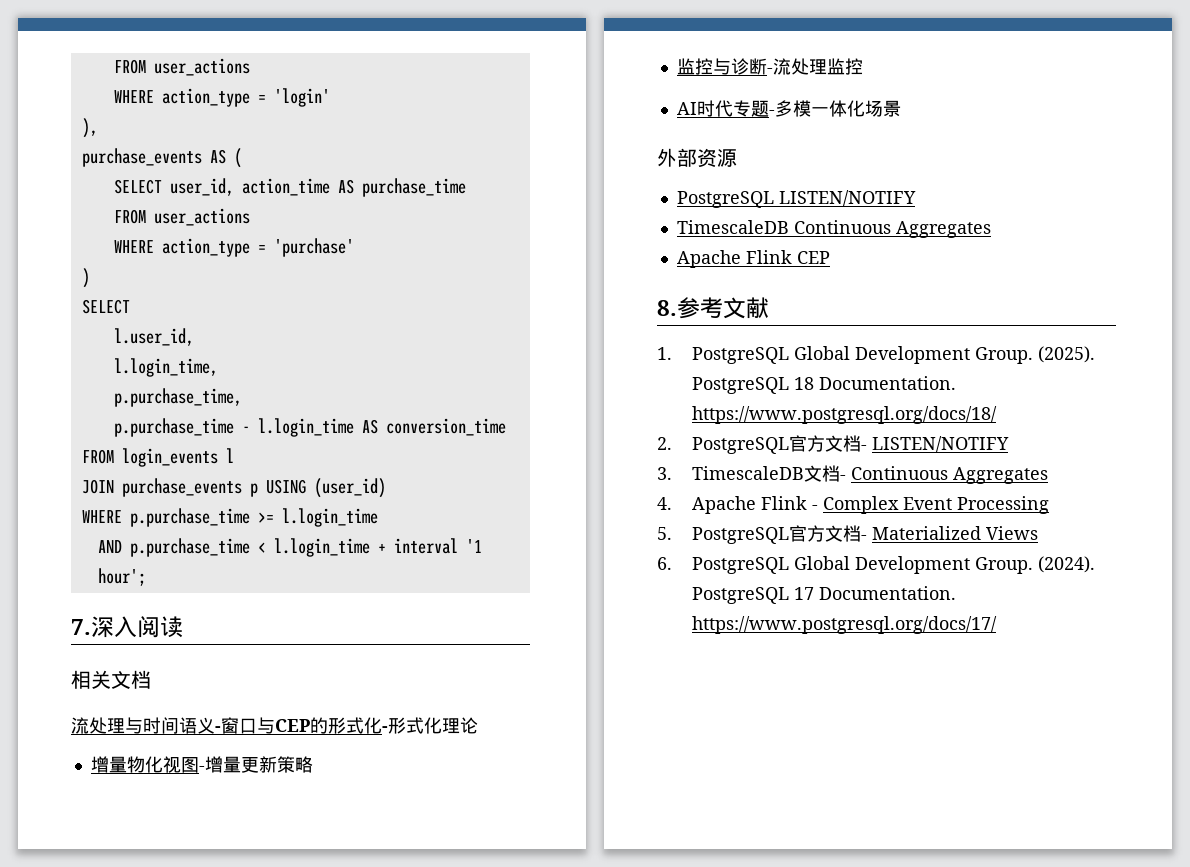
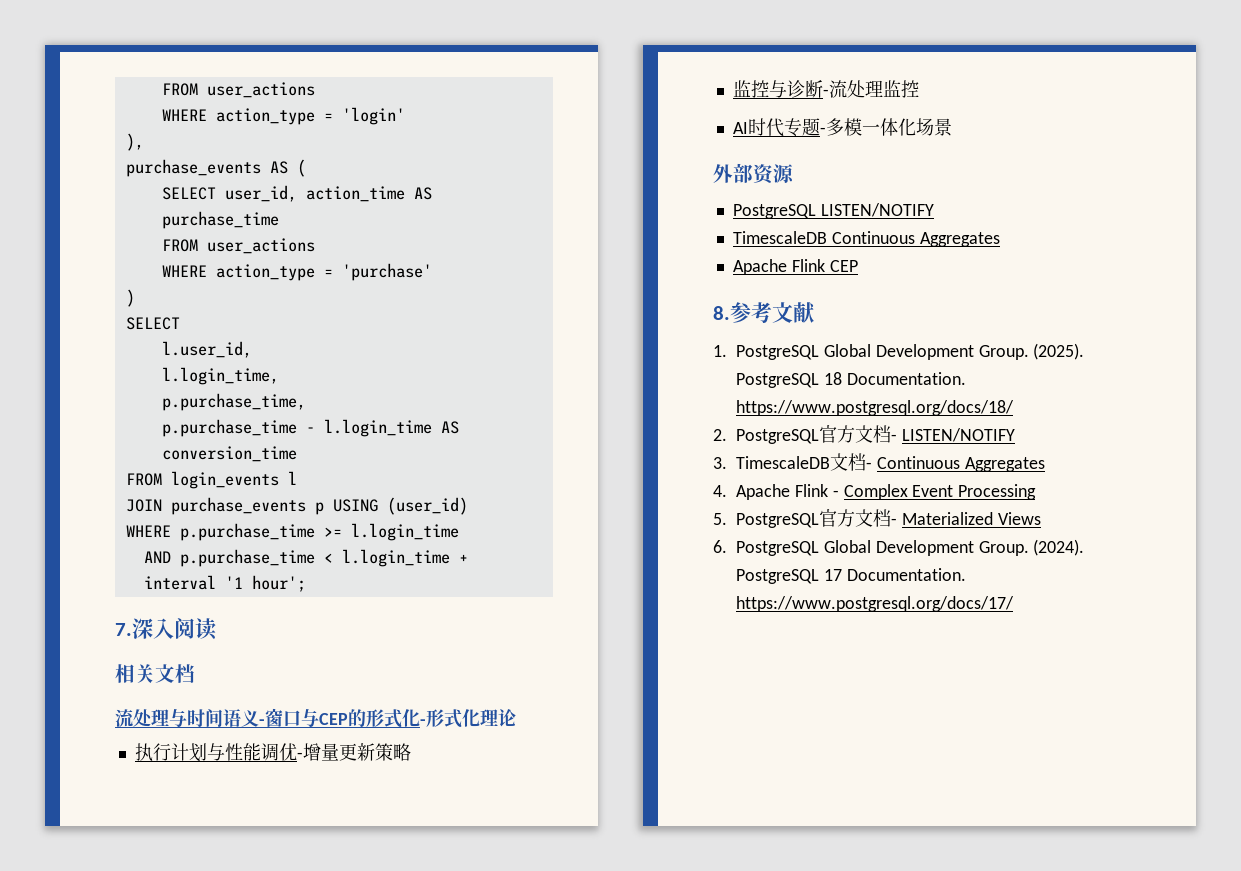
[90,756,199,773] 增量物化视图 -> [134,743,297,762] 执行计划与性能调优

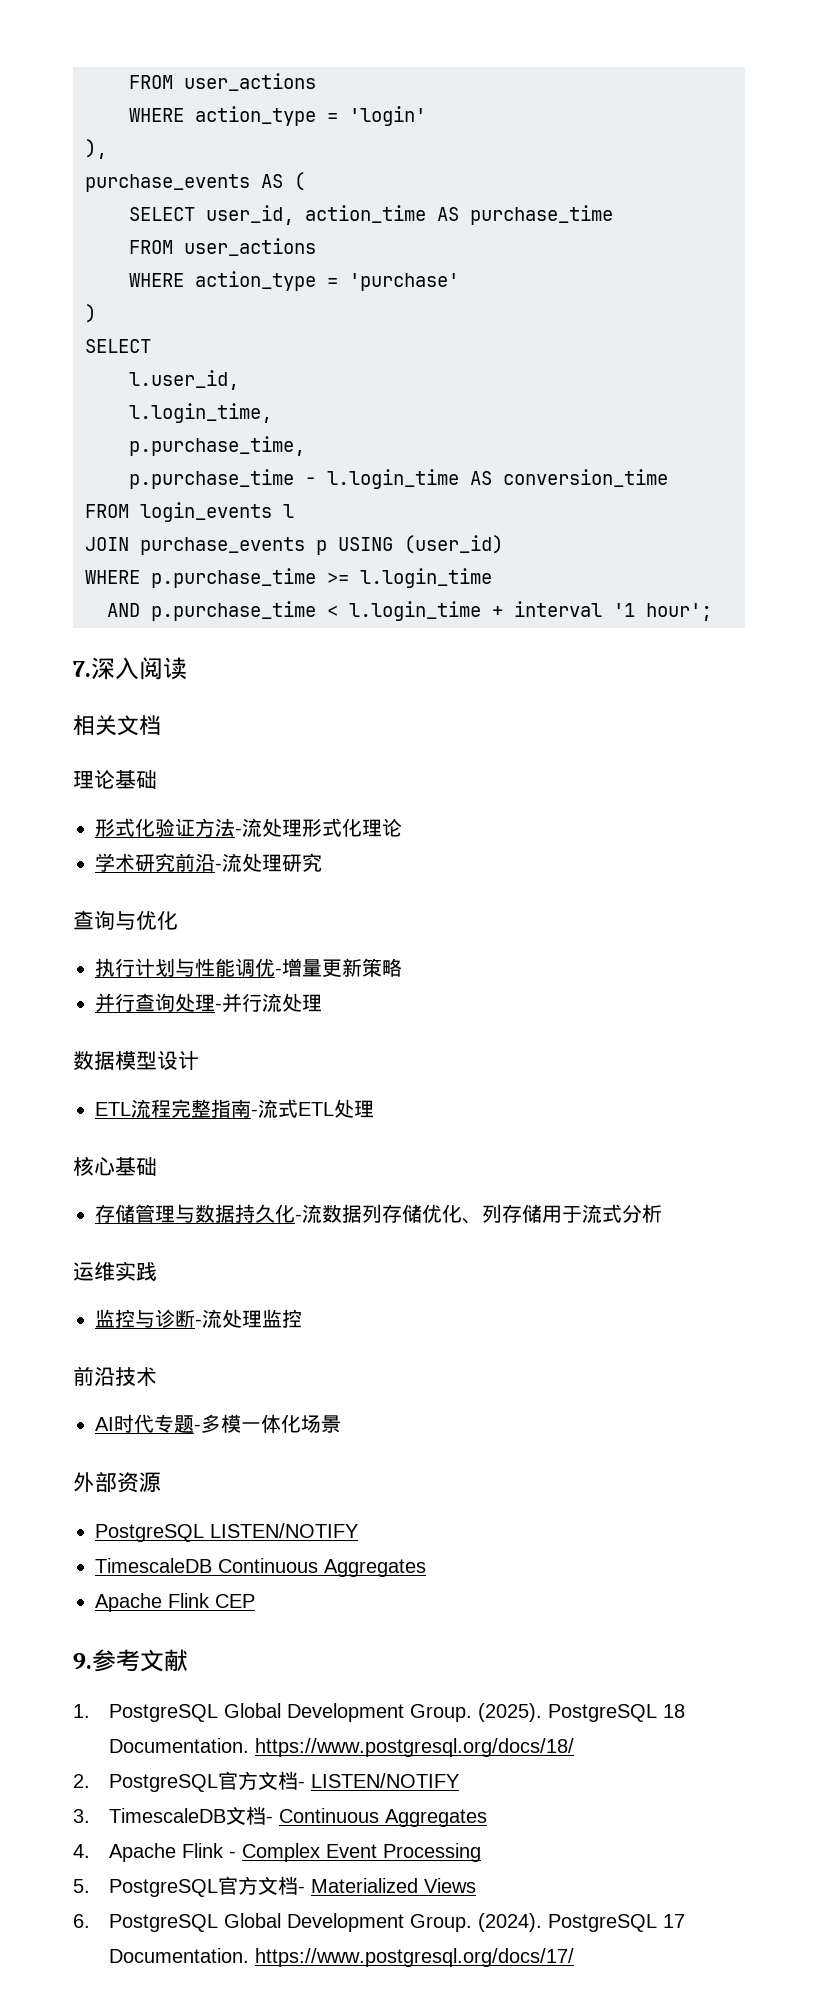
[115,708,516,728] 流处理与时间语义-窗口与CEP的形式化-形式化理论 -> [73,770,157,789] [95,818,402,837] [95,853,322,872] [73,910,178,930] 理论基础 // 形式化验证方法-流处理形式化理论 // 学术研究前沿-流处理研究 // 查询与优化
(411, 752) none -> [95,993,322,1013] [73,1051,199,1071] [95,1099,374,1118] [73,1156,157,1176] [95,1204,662,1224] [73,1261,157,1281] // 并行查询处理-并行流处理 // 数据模型设计 // ETL流程完整指南-流式ETL处理 // 核心基础 // 存储管理与数据持久化-流数据列存储优化、列存储用于流式分析 // 运维实践
(919, 89) none -> [73,1366,157,1386] // 前沿技术
[713,306,730,320] 8. -> [73,1653,92,1670] 9.

